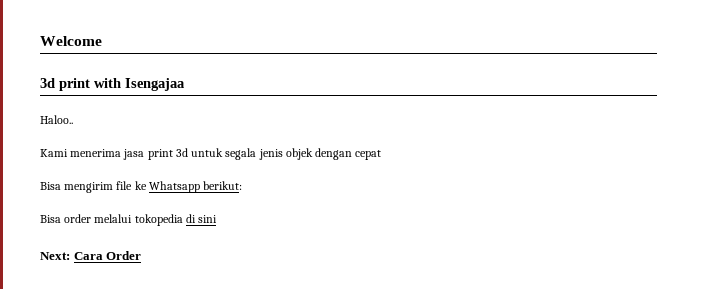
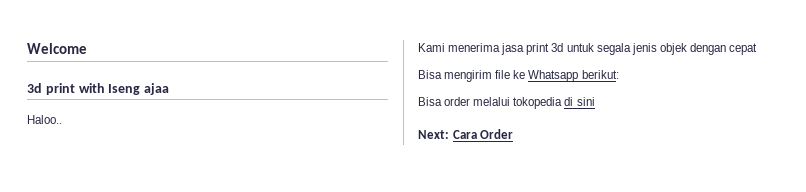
[125,78,185,91] Isengajaa -> [108,83,170,95] Iseng ajaa

